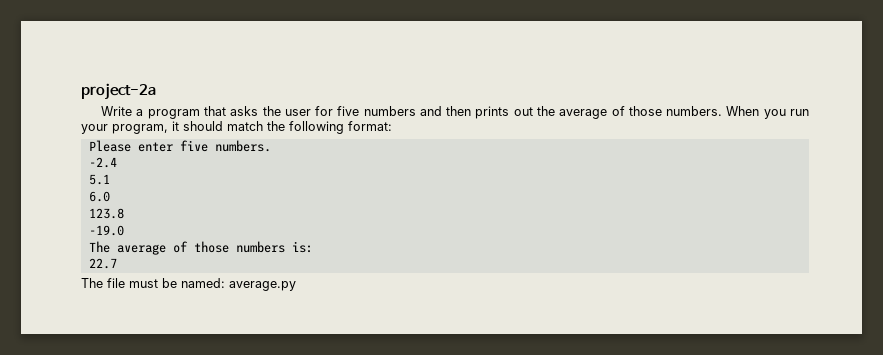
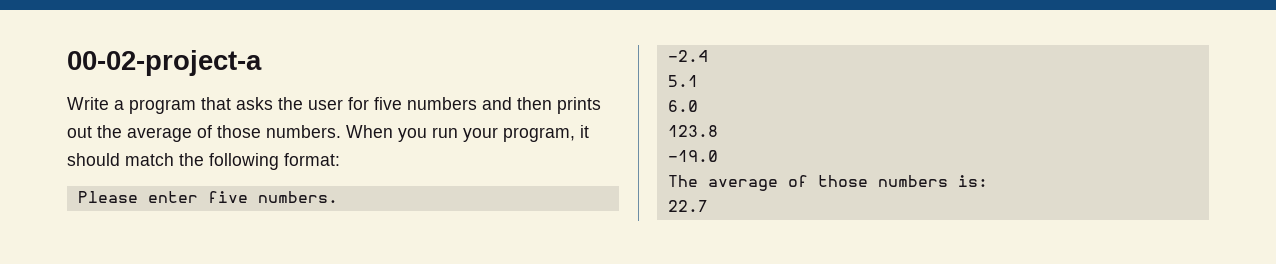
[81,83,156,100] project-2a -> [67,50,262,76] 00-02-project-a
[81,278,296,291] // The file must be named: average.py -> (708, 206) none

